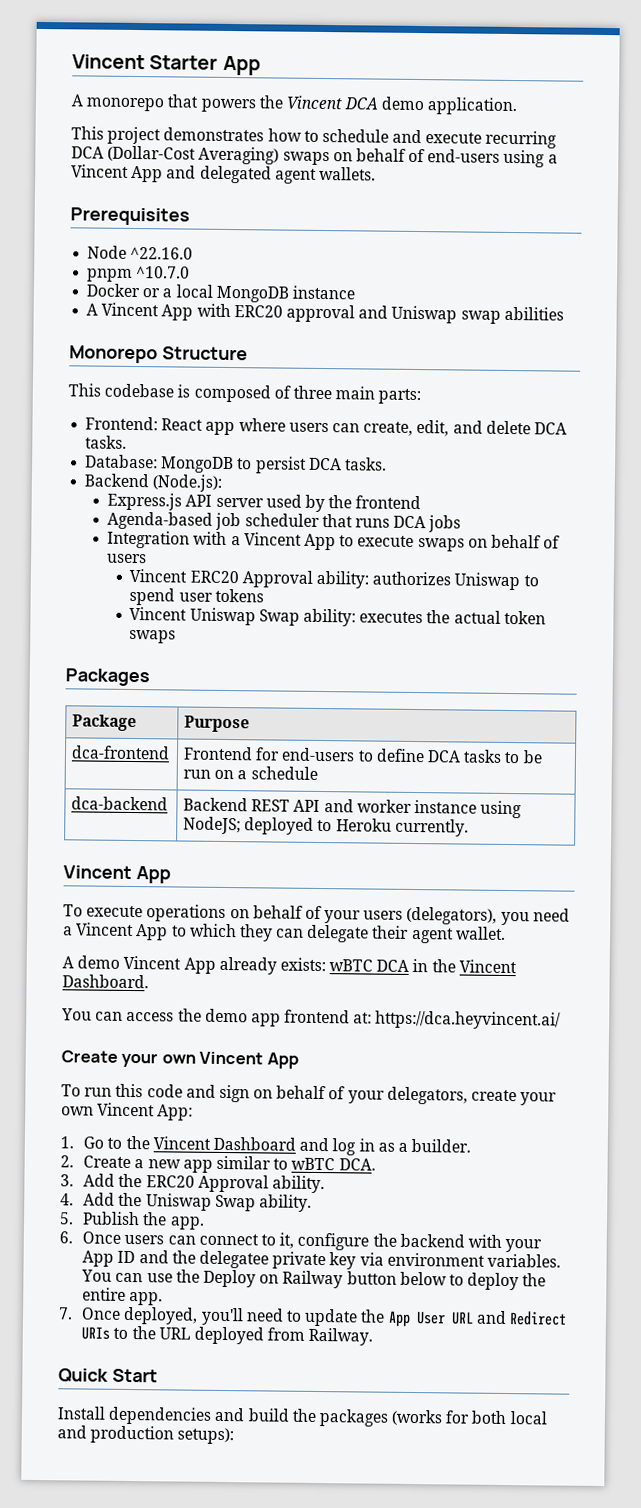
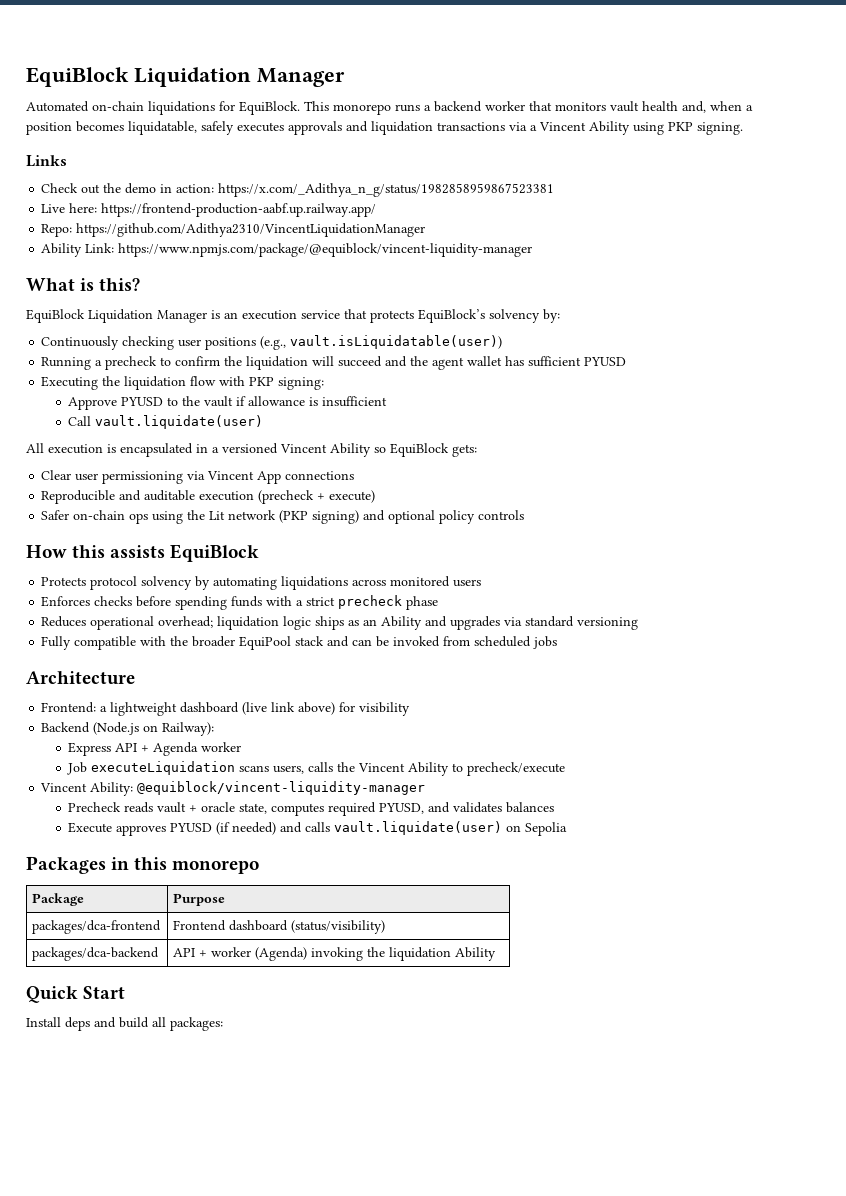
[72,54,261,76] [71,94,518,116] [71,126,558,149] [71,145,558,168] [71,164,376,184] [70,207,190,226] [87,245,194,260] [87,266,191,282] [86,283,355,303] [86,302,564,324] [69,345,248,364] [68,383,422,405] [85,416,567,437] [85,435,128,449] [85,454,387,474] [84,473,223,492] [107,492,422,513] [107,511,462,533] [107,530,561,552] [107,553,148,564] [129,568,539,591] [129,587,264,606] [129,606,546,627] [129,629,177,644] [65,668,150,687] Vincent Starter App // A monorepo that powers the Vincent DCA demo application. // This project demonstrates how to schedule and execute recurring DCA (Dollar-Cost Averaging) swaps on behalf of end-users using a Vincent App and delegated agent wallets. // Prerequisites // Node ^22.16.0 // pnpm ^10.7.0 // Docker or a local MongoDB instance // A Vincent App with ERC20 approval and Uniswap swap abilities // Monorepo Structure // This codebase is composed of three main parts: // Frontend: React app where users can create, edit, and delete DCA tasks. // Database: MongoDB to persist DCA tasks. // Backend (Node.js): // Express.js API server used by the frontend // Agenda-based job scheduler that runs DCA jobs // Integration with a Vincent App to execute swaps on behalf of users // Vincent ERC20 Approval ability: authorizes Uniswap to spend user tokens // Vincent Uniswap Swap ability: executes the actual token swaps // Packages -> [26,67,345,87] [26,101,753,115] [26,121,743,135] [26,155,67,167] [41,183,555,197] [41,203,377,217] [41,223,426,237] [41,243,533,257] [26,278,141,291] [26,309,560,323] [41,335,503,350] [41,356,627,370] [41,376,325,390] [68,396,388,410] [68,415,264,429] [26,443,477,457] [41,470,355,484] [41,490,376,504] [41,510,525,524] [26,544,260,562] [41,576,482,590] [41,595,439,610] [41,616,639,630] [41,636,558,650] [26,671,135,685] [41,702,411,716] [41,722,215,736] [68,742,242,756] [67,761,566,776] [40,781,426,796] [68,802,555,816] [68,821,568,836] [26,856,260,874] EquiBlock Liquidation Manager // Automated on-chain liquidations for EquiBlock. This monorepo runs a backend worker that monitors vault health and, when a position becomes liquidatable, safely executes approvals and liquidation transactions via a Vincent Ability using PKP signing. // Links // Check out the demo in action: https://x.com/_Adithya_n_g/status/1982858959867523381 // Live here: https://frontend-production-aabf.up.railway.app/ // Repo: https://github.com/Adithya2310/VincentLiquidationManager // Ability Link: https://www.npmjs.com/package/@equiblock/vincent-liquidity-manager // What is this? // EquiBlock Liquidation Manager is an execution service that protects EquiBlock’s solvency by: // Continuously checking user positions (e.g., vault.isLiquidatable(user)) // Running a precheck to confirm the liquidation will succeed and the agent wallet has sufficient PYUSD // Executing the liquidation flow with PKP signing: // Approve PYUSD to the vault if allowance is insufficient // Call vault.liquidate(user) // All execution is encapsulated in a versioned Vincent Ability so EquiBlock gets: // Clear user permissioning via Vincent App connections // Reproducible and auditable execution (precheck + execute) // Safer on-chain ops using the Lit network (PKP signing) and optional policy controls // How this assists EquiBlock // Protects protocol solvency by automating liquidations across monitored users // Enforces checks before spending funds with a strict precheck phase // Reduces operational overhead; liquidation logic ships as an Ability and upgrades via standard versioning // Fully compatible with the broader EquiPool stack and can be invoked from scheduled jobs // Architecture // Frontend: a lightweight dashboard (live link above) for visibility // Backend (Node.js on Railway): // Express API + Agenda worker // Job executeLiquidation scans users, calls the Vincent Ability to precheck/execute // Vincent Ability: @equiblock/vincent-liquidity-manager // Precheck reads vault + oracle state, computes required PYUSD, and validates balances // Execute approves PYUSD (if needed) and calls vault.liquidate(user) on Sepolia // Packages in this monorepo
[71,745,171,760] dca-frontend -> [32,920,162,934] packages/dca-frontend
[255,747,543,764] [183,766,318,780] [71,796,169,811] [183,797,523,819] [183,816,469,837] [63,865,171,884] [63,904,570,926] [63,922,506,944] [62,955,517,975] [62,974,149,989] [61,1008,562,1030] [61,1050,299,1069] [61,1083,558,1106] [61,1102,194,1121] [60,1135,472,1156] [60,1155,376,1173] [60,1173,325,1194] [60,1192,312,1212] [59,1211,205,1230] [59,1231,543,1253] [82,1250,561,1270] [81,1269,547,1291] [82,1287,164,1306] [58,1306,567,1327] [81,1326,374,1346] for end-users to define DCA tasks to be run on a schedule // dca-backend | Backend REST API and worker instance using NodeJS; deployed to Heroku currently. // Vincent App // To execute operations on behalf of your users (delegators), you need a Vincent App to which they can delegate their agent wallet. // A demo Vincent App already exists: wBTC DCA in the Vincent Dashboard. // You can access the demo app frontend at: https://dca.heyvincent.ai/ // Create your own Vincent App // To run this code and sign on behalf of your delegators, create your own Vincent App: // 1. Go to the Vincent Dashboard and log in as a builder. // 2. Create a new app similar to wBTC DCA. // 3. Add the ERC20 Approval ability. // 4. Add the Uniswap Swap ability. // 5. Publish the app. // 6. Once users can connect to it, configure the backend with your App ID and the delegatee private key via environment variables. You can use the Deploy on Railway button below to deploy the entire app. // 7. Once deployed, you'll need to update the App User URL and Redirect URIs to the URL deployed from Railway. -> [229,920,386,934] [32,947,160,961] [173,947,497,961] dashboard (status/visibility) // packages/dca-backend | API + worker (Agenda) invoking the liquidation Ability
[108,1406,213,1425] dependencies -> [65,1017,90,1031] deps
[291,1408,548,1427] [57,1425,235,1445] the packages (works for both local and production setups): -> [152,1017,223,1031] all packages:

